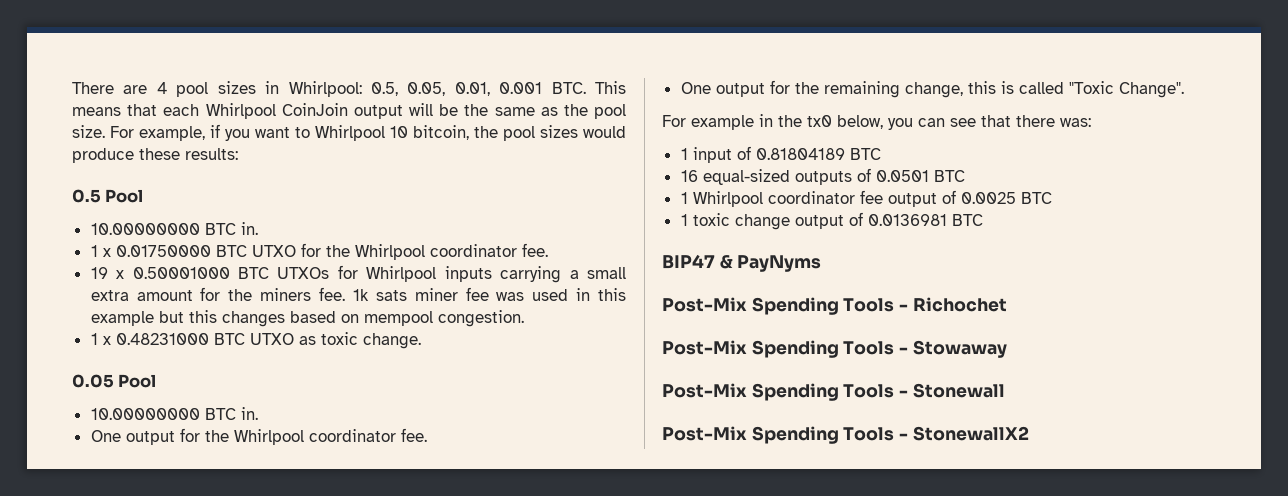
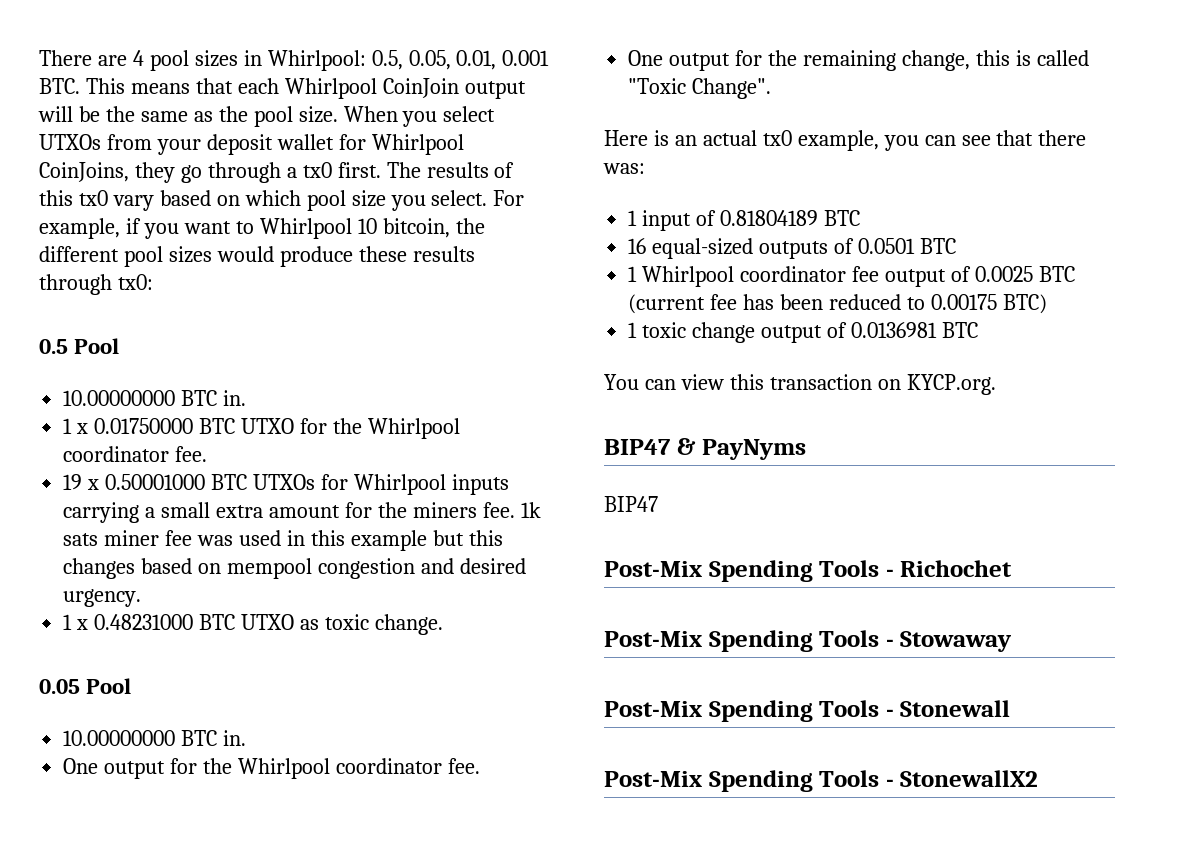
(105, 131) none -> [343,106,496,127] [39,134,464,155] [39,162,515,183] [39,190,488,211] When you select UTXOs from your deposit wallet for Whirlpool CoinJoins, they go through a tx0 first. The results of this tx0 vary based on which pool size you select.
(498, 132) none -> [39,246,119,262] different
[185,148,238,160] results: -> [412,246,475,262] [39,274,153,295] results through tx0:
[437,310,524,327] congestion. -> [317,558,526,579] [63,589,142,607] congestion and desired urgency.
[662,114,883,130] For example in the tx0 below, -> [604,130,879,151] Here is an actual tx0 example,
(1052, 198) none -> [628,294,1047,314] (current fee has been reduced to 0.00175 BTC)
(983, 220) none -> [604,374,996,395] // You can view this transaction on KYCP.org.
(822, 263) none -> [604,496,658,512] // BIP47

